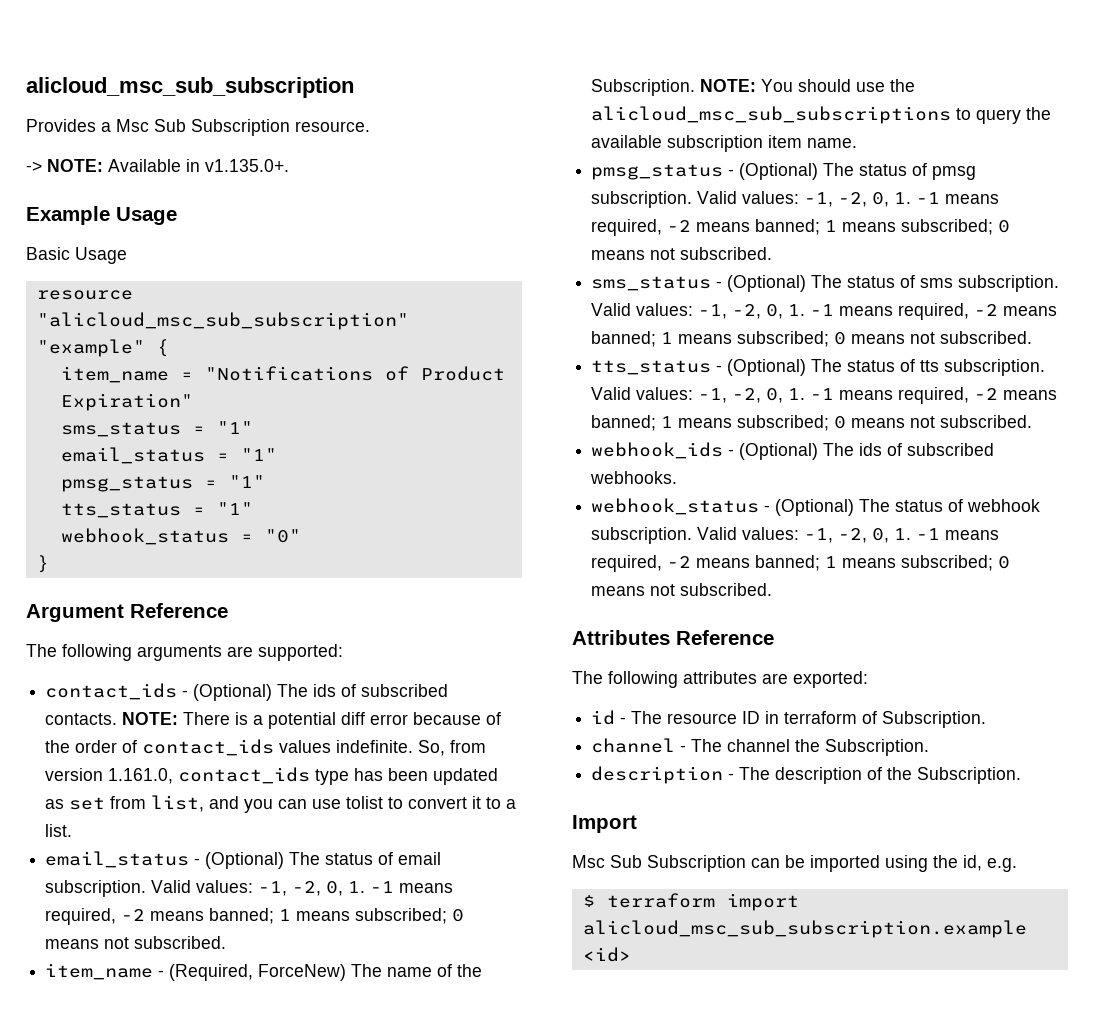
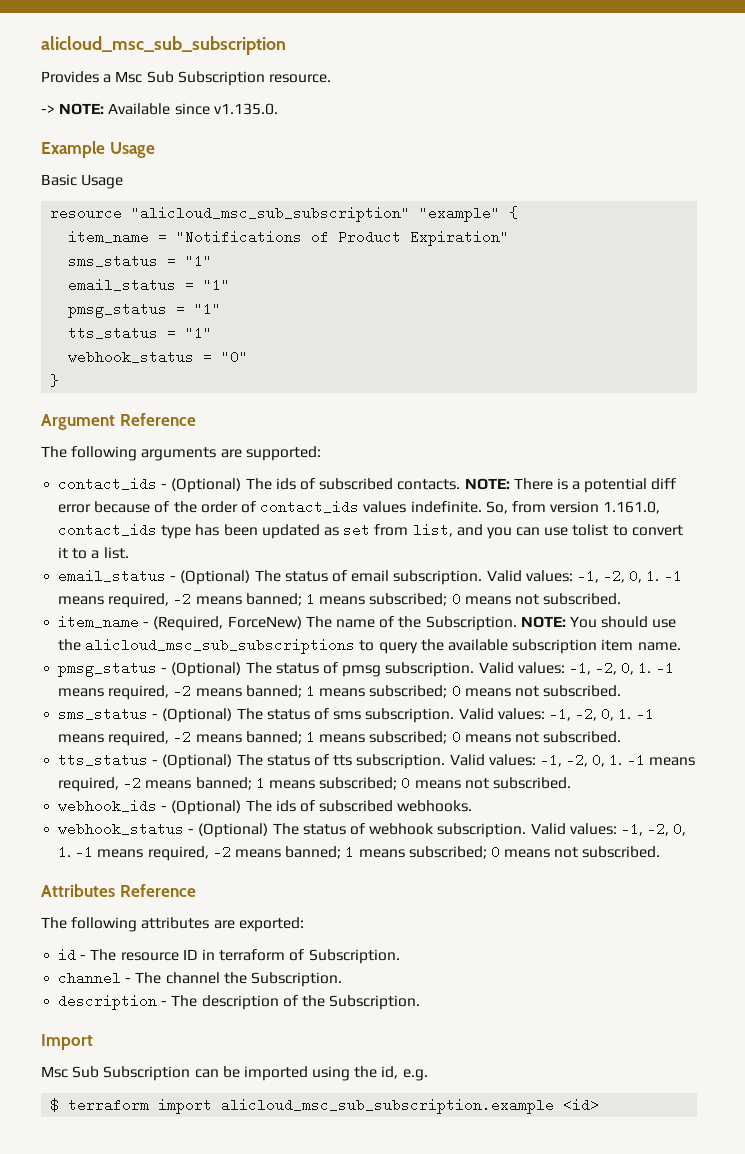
[186,159,289,172] in v1.135.0+. -> [174,103,278,115] since v1.135.0.

